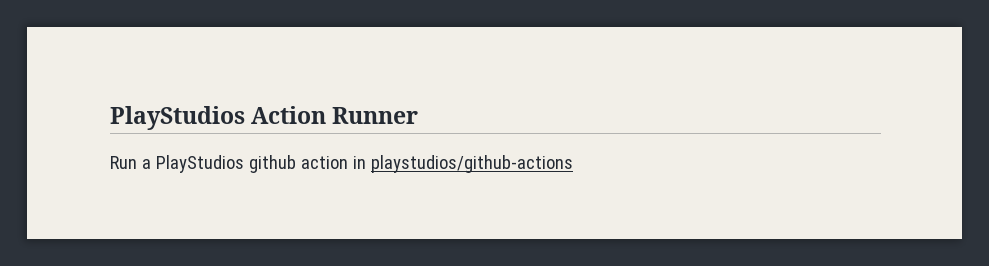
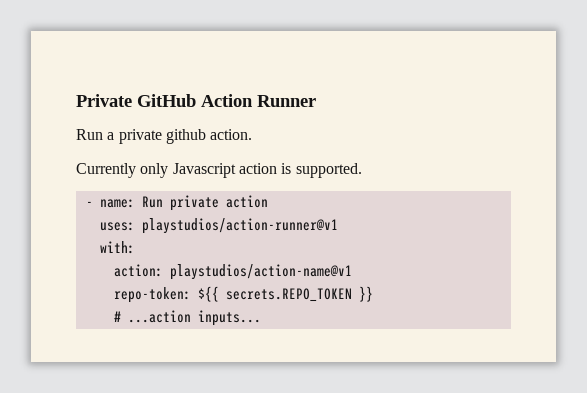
[110,106,245,130] PlayStudios -> [76,94,196,107] Private GitHub
[155,155,573,173] PlayStudios github action in playstudios/github-actions -> [118,129,253,144] [76,163,362,178] [85,195,268,211] [99,218,338,234] [99,241,135,254] [113,264,352,280] [113,286,373,303] [113,310,261,326] private github action. // Currently only Javascript action is supported. // - name: Run private action // uses: playstudios/action-runner@v1 // with: // action: playstudios/action-name@v1 // repo-token: ${{ secrets.REPO_TOKEN }} // # ...action inputs...

